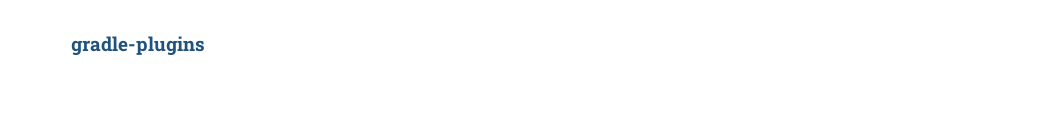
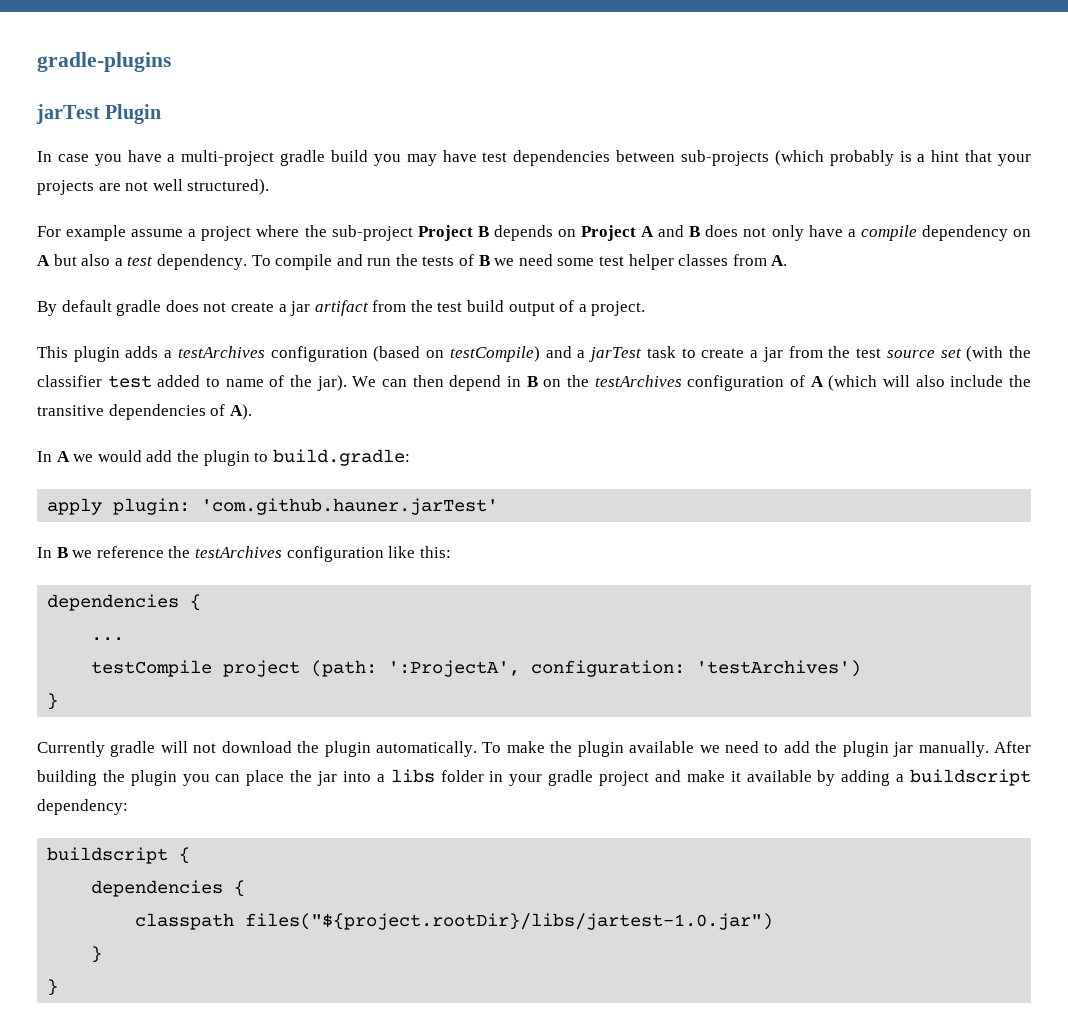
(205, 46) none -> [36,104,162,124] [37,150,1031,166] [37,179,270,195] [37,225,1031,241] [37,254,788,270] [37,300,646,316] [37,346,1032,362] [37,375,1031,391] [37,404,252,420] [37,449,410,466] [47,498,499,515] [37,546,451,562] [47,594,202,611] [91,637,125,641] [91,660,862,677] [47,693,59,710] [37,741,1032,757] [37,769,1031,786] [37,799,128,815] [47,847,191,864] [91,880,246,897] [135,913,774,930] [91,946,103,963] [47,979,59,996] // jarTest Plugin // In case you have a multi-project gradle build you may have test dependencies between sub-projects (which probably is a hint that your projects are not well structured). // For example assume a project where the sub-project Project B depends on Project A and B does not only have a compile dependency on A but also a test dependency. To compile and run the tests of B we need some test helper classes from A. // By default gradle does not create a jar artifact from the test build output of a project. // This plugin adds a testArchives configuration (based on testCompile) and a jarTest task to create a jar from the test source set (with the classifier test added to name of the jar). We can then depend in B on the testArchives configuration of A (which will also include the transitive dependencies of A). // In A we would add the plugin to build.gradle: // apply plugin: 'com.github.hauner.jarTest' // In B we reference the testArchives configuration like this: // dependencies { // ... // testCompile project (path: ':ProjectA', configuration: 'testArchives') // } // Currently gradle will not download the plugin automatically. To make the plugin available we need to add the plugin jar manually. After building the plugin you can place the jar into a libs folder in your gradle project and make it available by adding a buildscript dependency: // buildscript { // dependencies { // classpath files("${project.rootDir}/libs/jartest-1.0.jar") // } // }

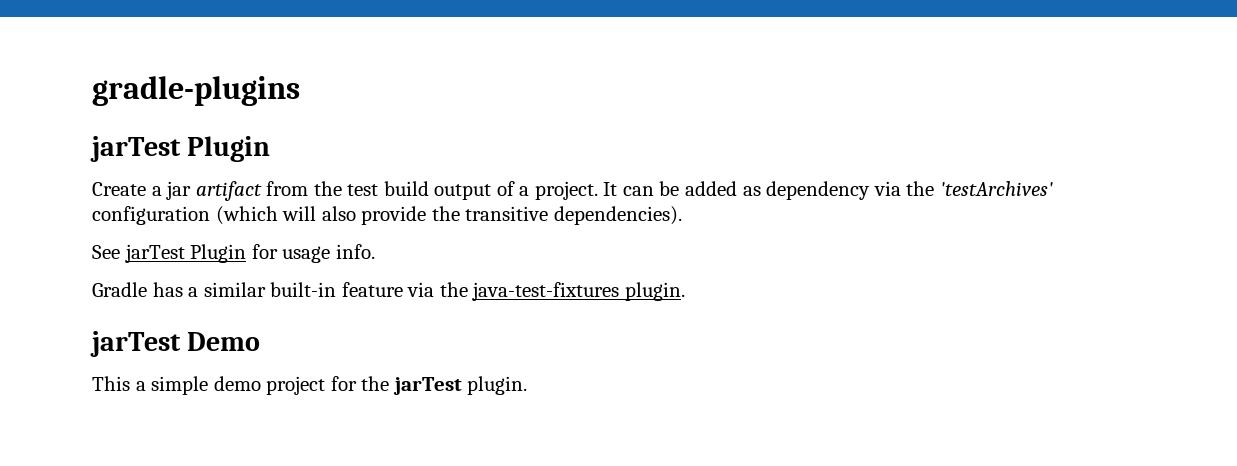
[37,150,1031,166] [37,179,270,195] [37,225,1031,241] [37,254,788,270] [37,300,274,316] In case you have a multi-project gradle build you may have test dependencies between sub-projects (which probably is a hint that your projects are not well structured). // For example assume a project where the sub-project Project B depends on Project A and B does not only have a compile dependency on A but also a test dependency. To compile and run the tests of B we need some test helper classes from A. // By default gradle does not create -> [92,182,146,196] Create
[37,346,1032,362] [37,375,824,391] // This plugin adds a testArchives configuration (based on testCompile) and a jarTest task to create a jar from the test source set (with the classifier test added to name of the jar). We can then depend in B on the testArchives configuration of A -> [603,181,1053,200] [92,206,210,225] It can be added as dependency via the 'testArchives' configuration
[950,375,1004,387] include -> [361,206,427,225] provide
[108,404,252,420] [37,449,410,466] [47,498,499,515] [37,546,451,562] [47,594,202,611] [91,637,125,641] [91,660,862,677] [47,693,59,710] [37,741,1032,757] [37,769,1031,786] [37,799,128,815] [47,847,191,864] [91,880,246,897] [135,913,774,930] [91,946,103,963] [47,979,59,996] dependencies of A). // In A we would add the plugin to build.gradle: // apply plugin: 'com.github.hauner.jarTest' // In B we reference the testArchives configuration like this: // dependencies { // ... // testCompile project (path: ':ProjectA', configuration: 'testArchives') // } // Currently gradle will not download the plugin automatically. To make the plugin available we need to add the plugin jar manually. After building the plugin you can place the jar into a libs folder in your gradle project and make it available by adding a buildscript dependency: // buildscript { // dependencies { // classpath files("${project.rootDir}/libs/jartest-1.0.jar") // } // } -> [553,206,682,225] [92,244,375,263] [92,282,685,301] [90,331,261,357] [92,376,528,395] dependencies). // See jarTest Plugin for usage info. // Gradle has a similar built-in feature via the java-test-fixtures plugin. // jarTest Demo // This a simple demo project for the jarTest plugin.

